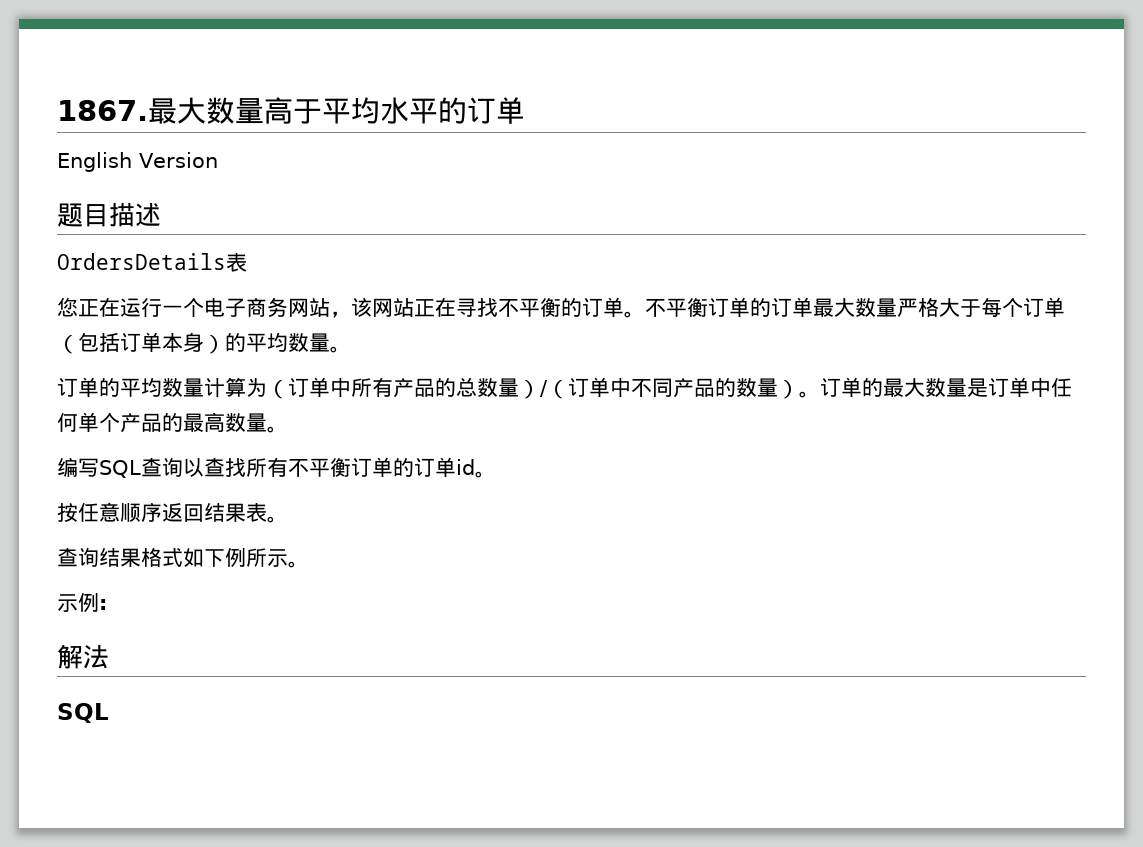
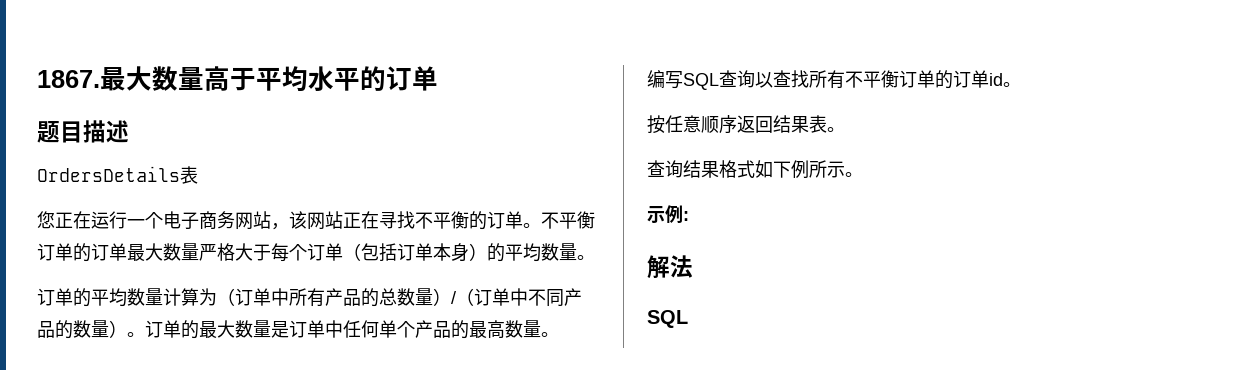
[57,152,218,172] // English Version -> (438, 78) none

